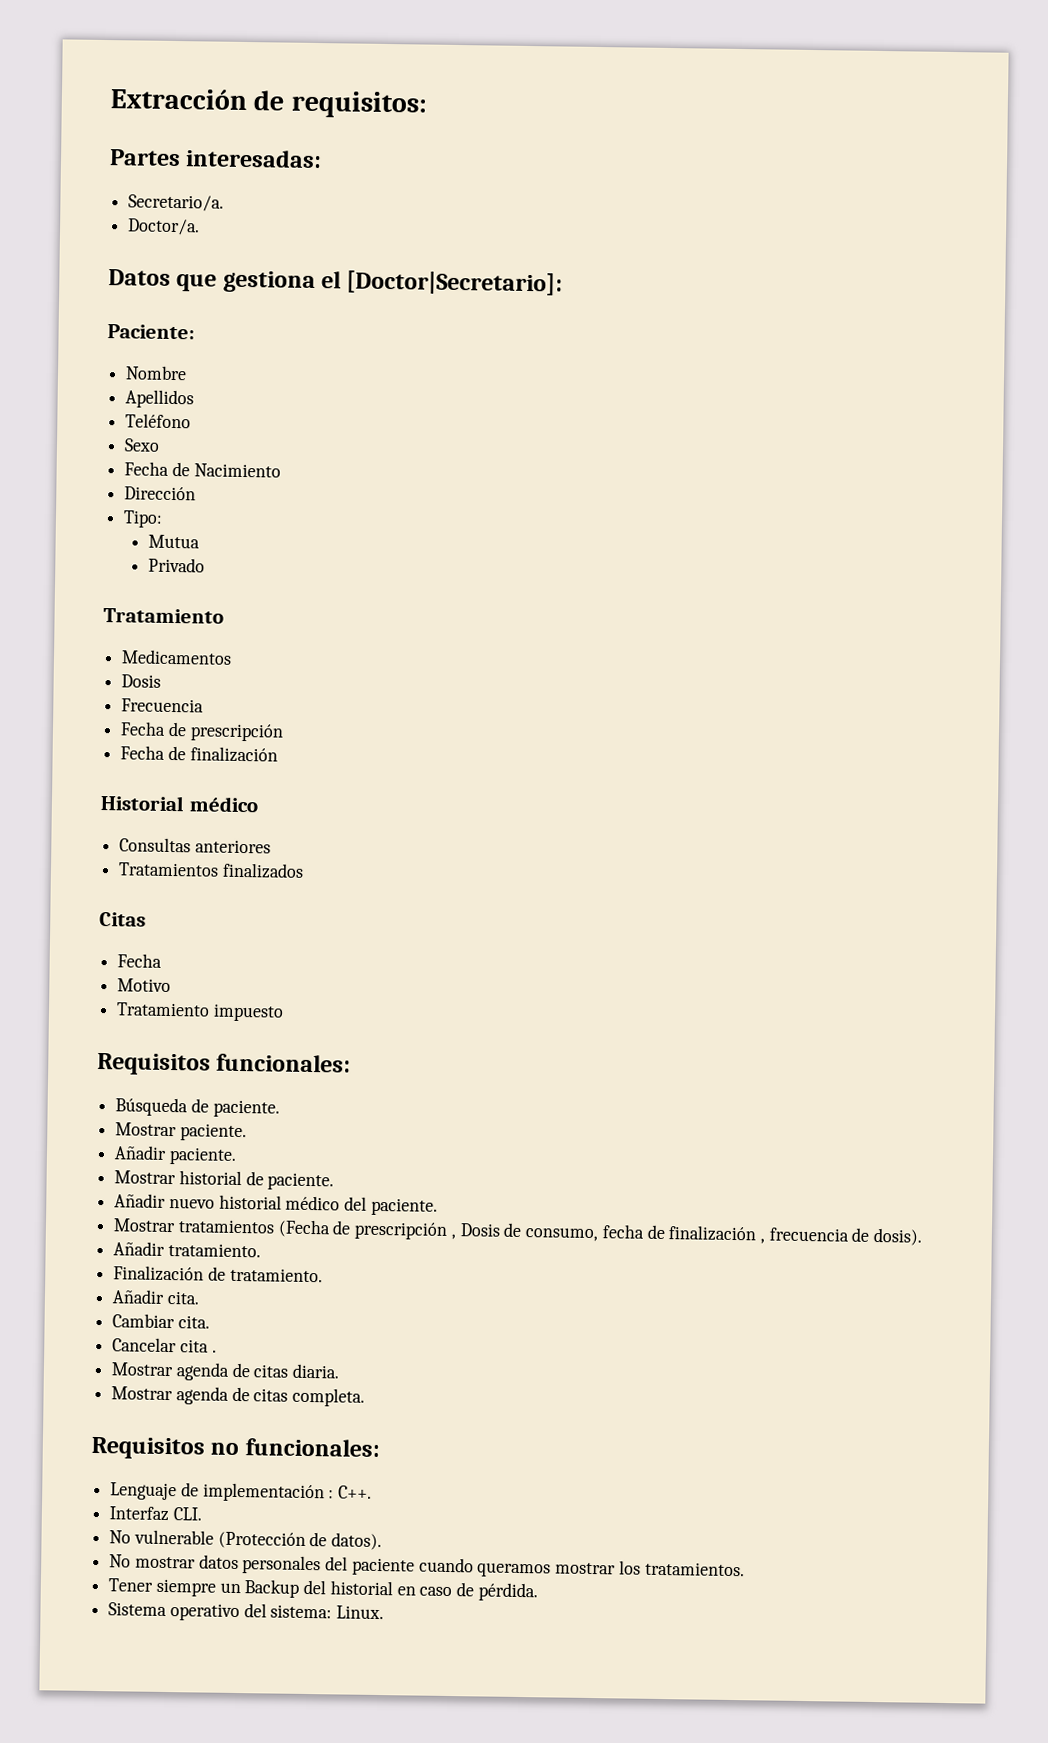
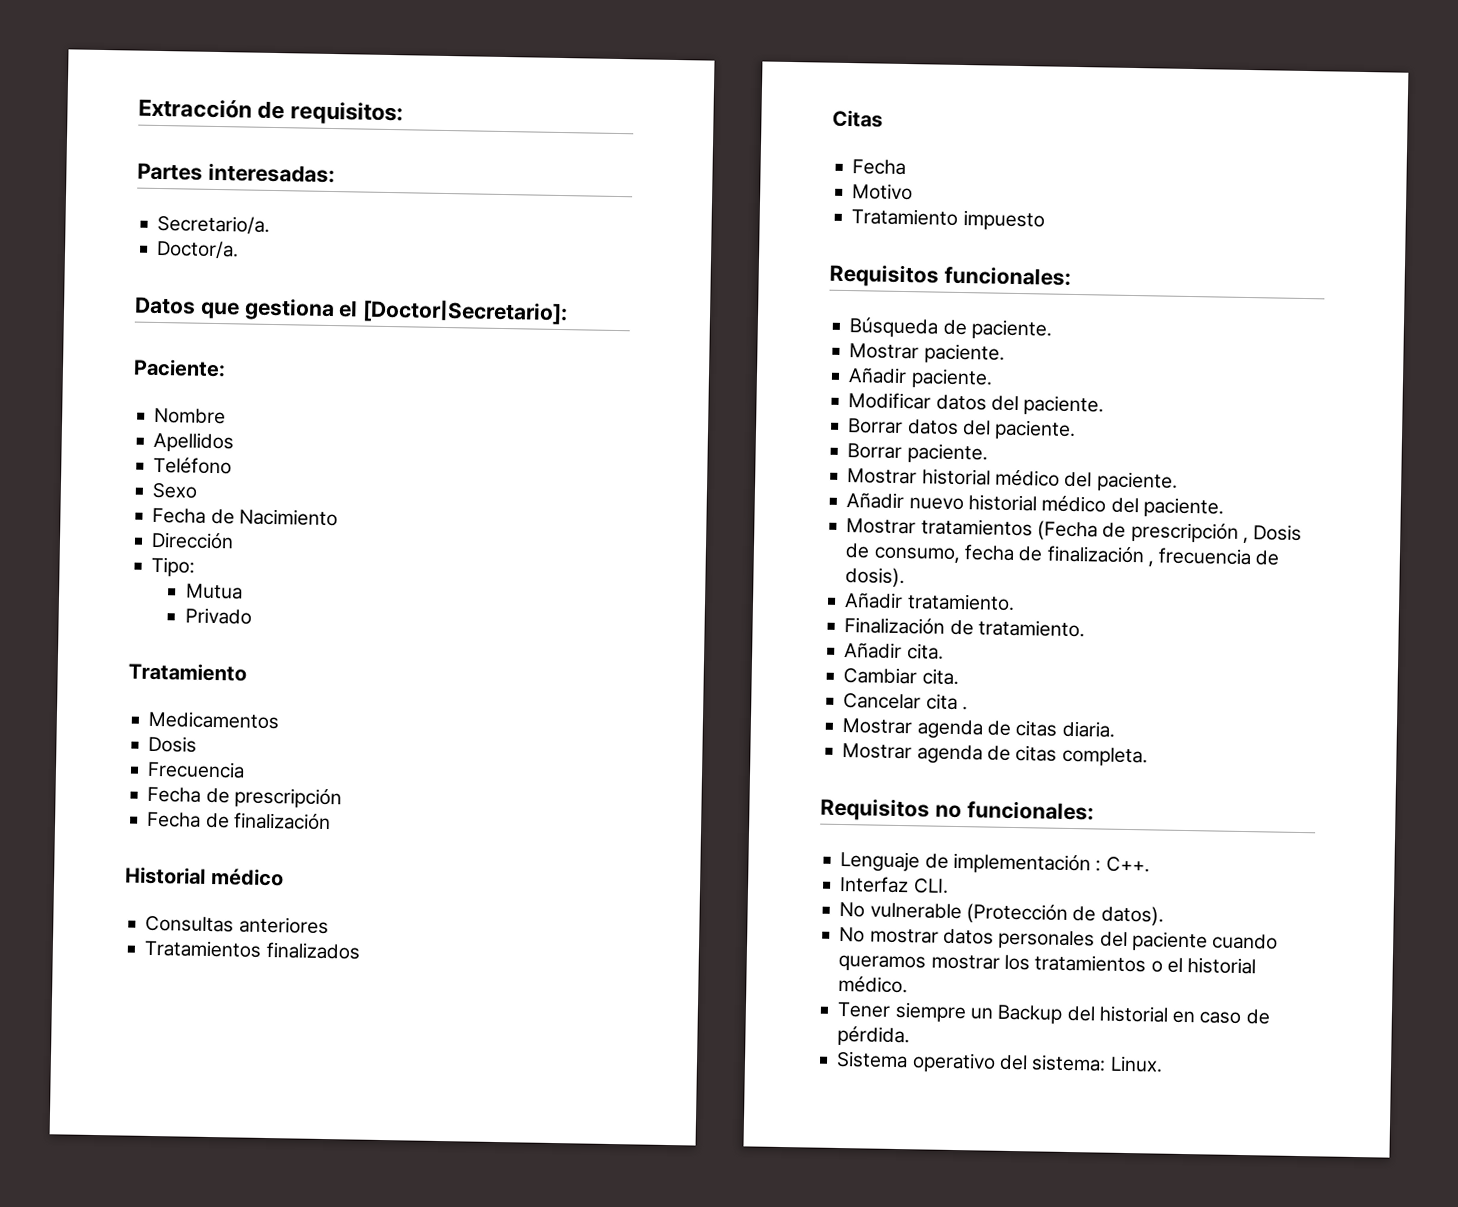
(237, 1156) none -> [848,392,1105,416] [847,418,1077,441] [847,443,988,464] // Modificar datos del paciente. // Borrar datos del paciente. // Borrar paciente.
[245,1171,264,1186] de -> [994,469,1093,488] médico del
[644,1561,745,1577] tratamientos. -> [1034,954,1257,975] [838,975,909,994] tratamientos o el historial médico.

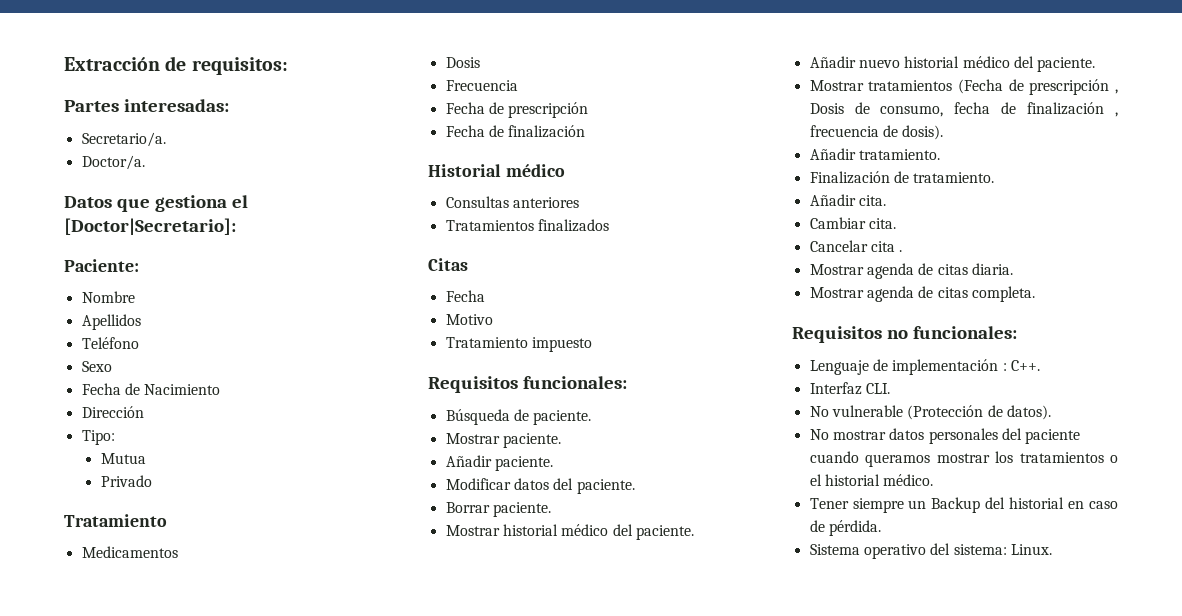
[847,418,1077,441] // Borrar datos del paciente. -> (635, 486) none

